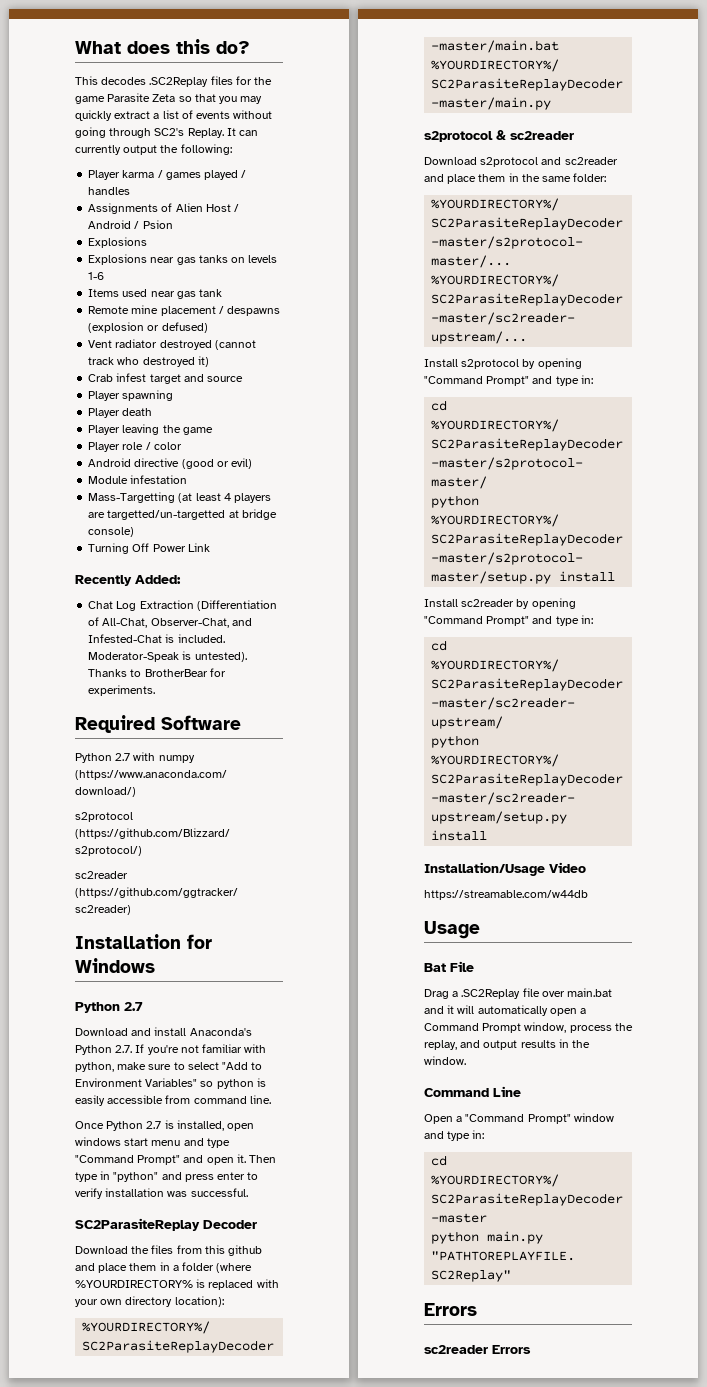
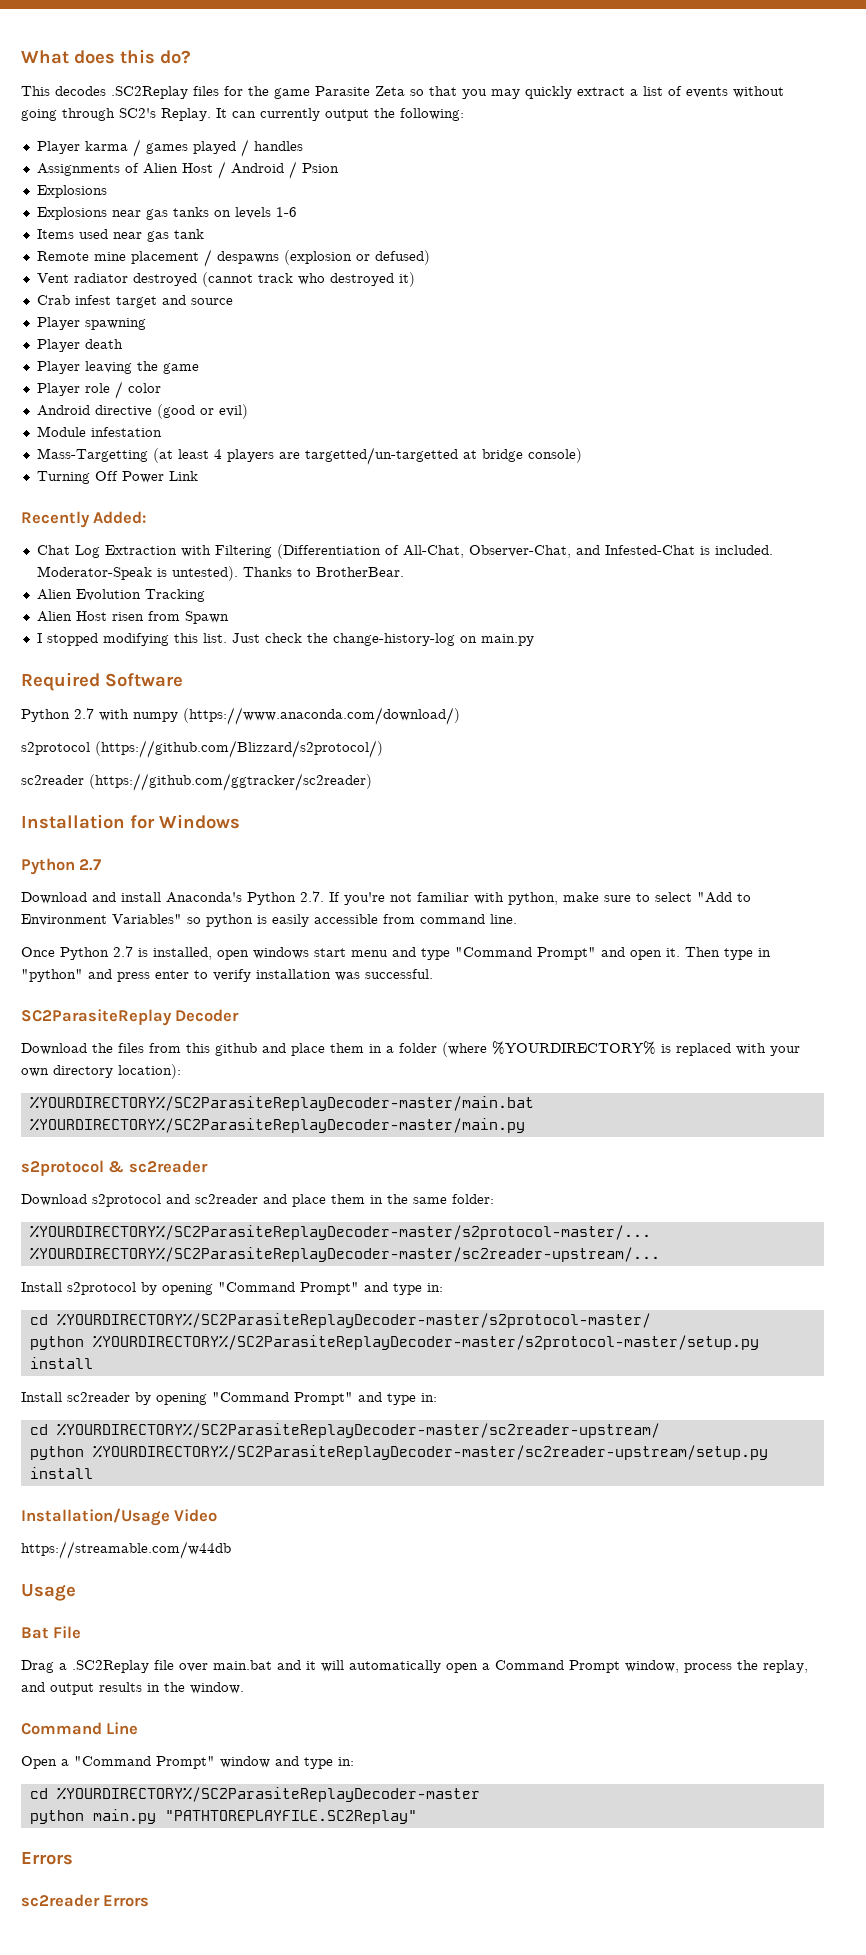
(194, 604) none -> [180,545,272,558] with Filtering
[144,668,226,677] [88,685,156,696] BrotherBear for experiments. -> [315,567,404,577] [36,589,205,602] [36,611,229,624] [36,633,534,646] BrotherBear. // Alien Evolution Tracking // Alien Host risen from Spawn // I stopped modifying this list. Just check the change-history-log on main.py

